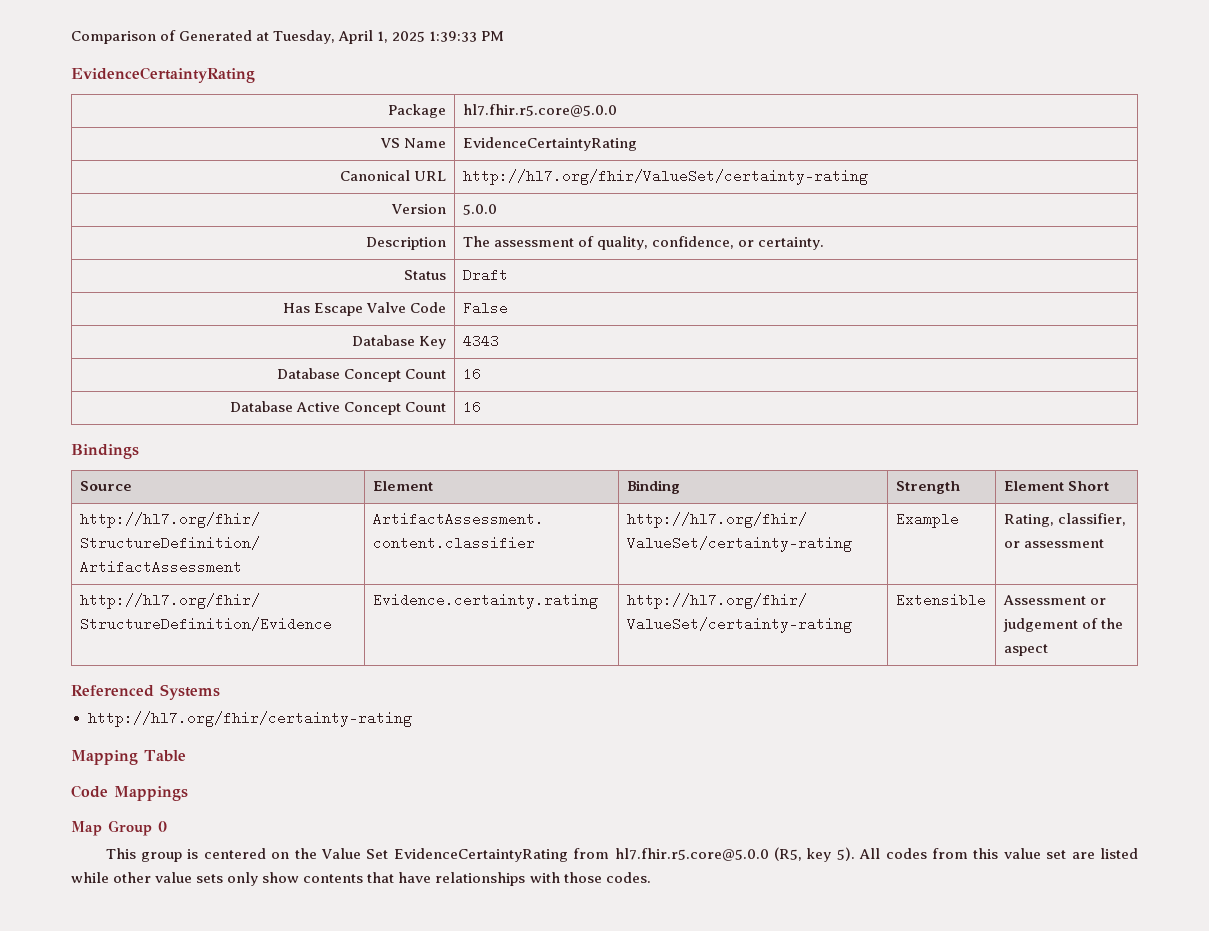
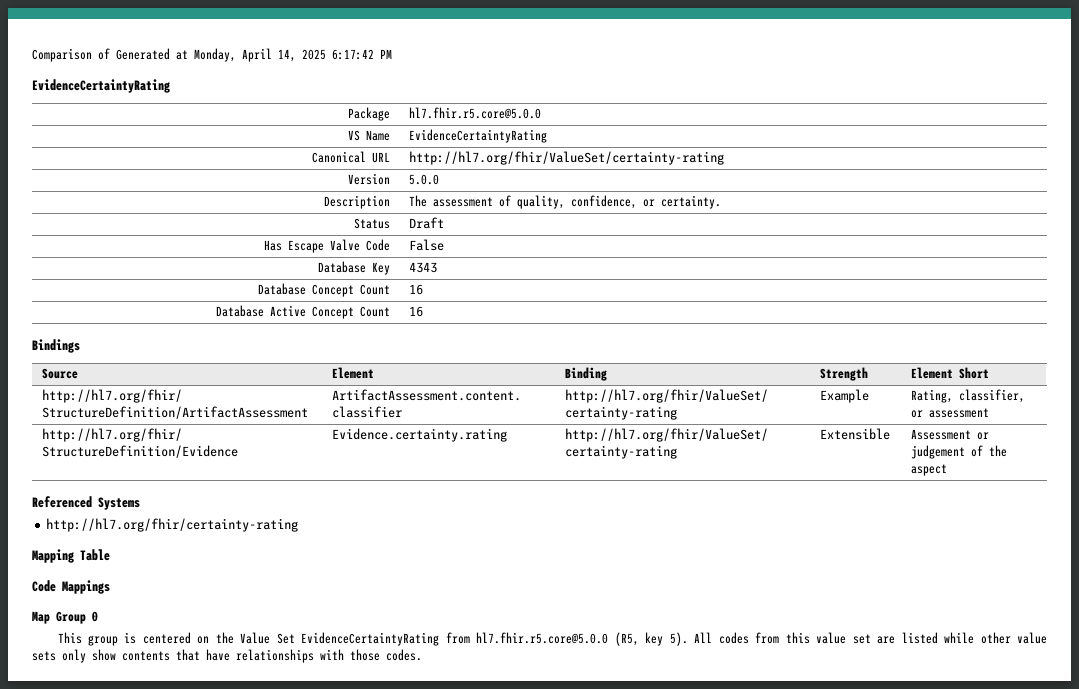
[273,30,478,44] Tuesday, April 1, 2025 1:39:33 -> [194,48,374,62] Monday, April 14, 2025 6:17:42

